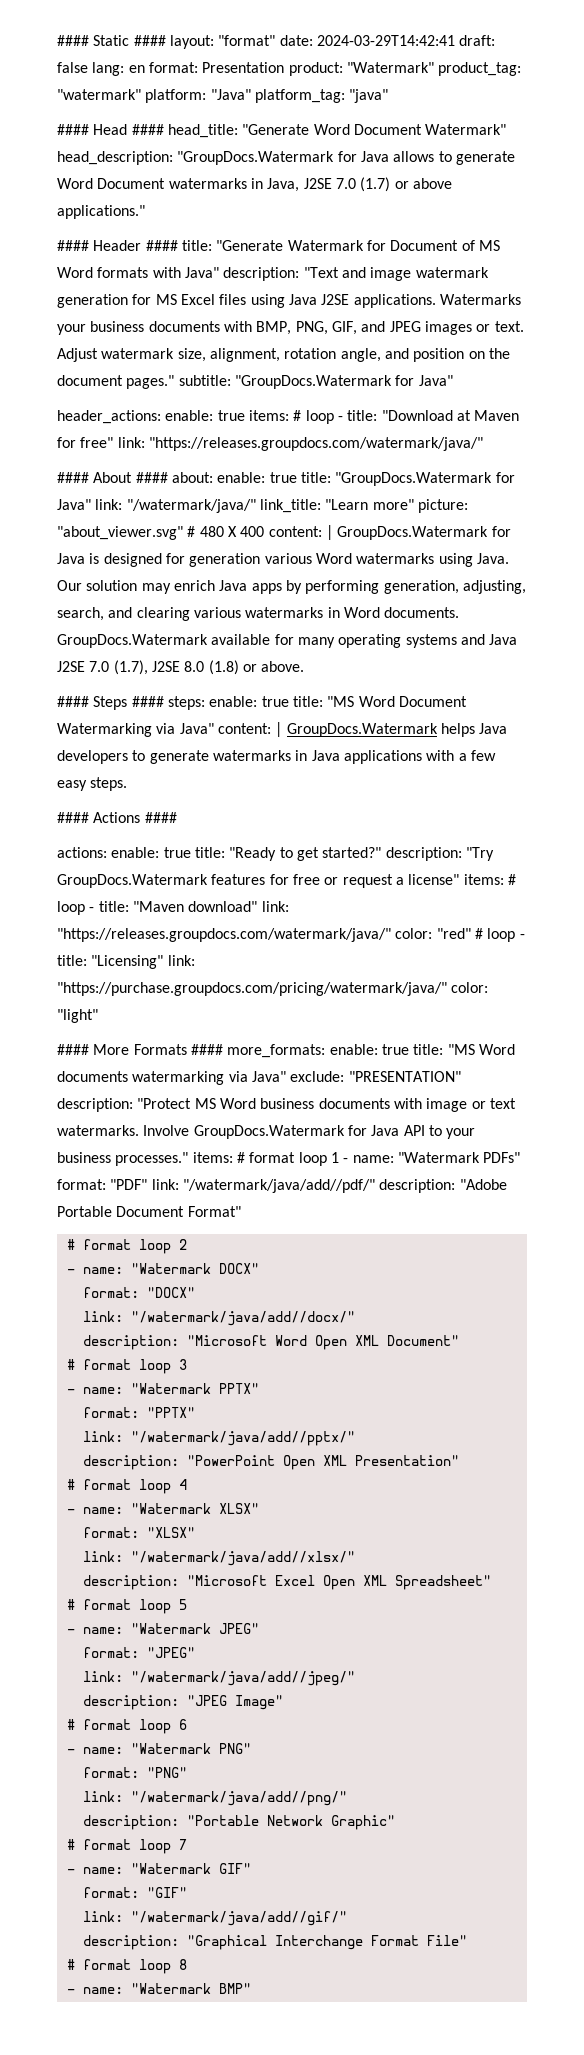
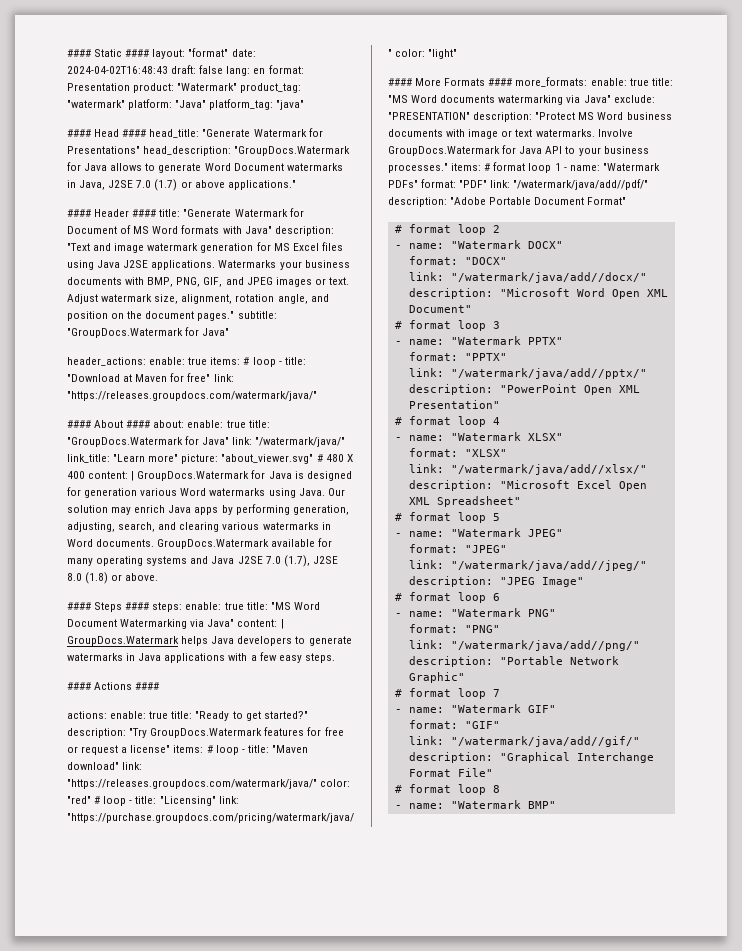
[316,35,455,46] 2024-03-29T14:42:41 -> [67,66,168,74] 2024-04-02T16:48:43
[313,124,507,135] Word Document Watermark" -> [253,128,323,137] [67,146,140,154] Watermark for Presentations"

